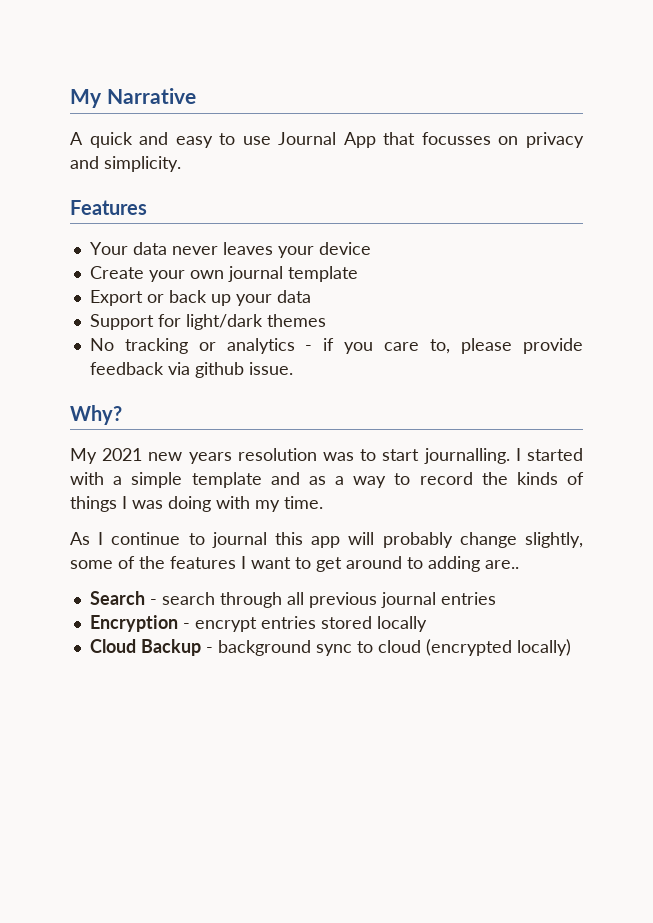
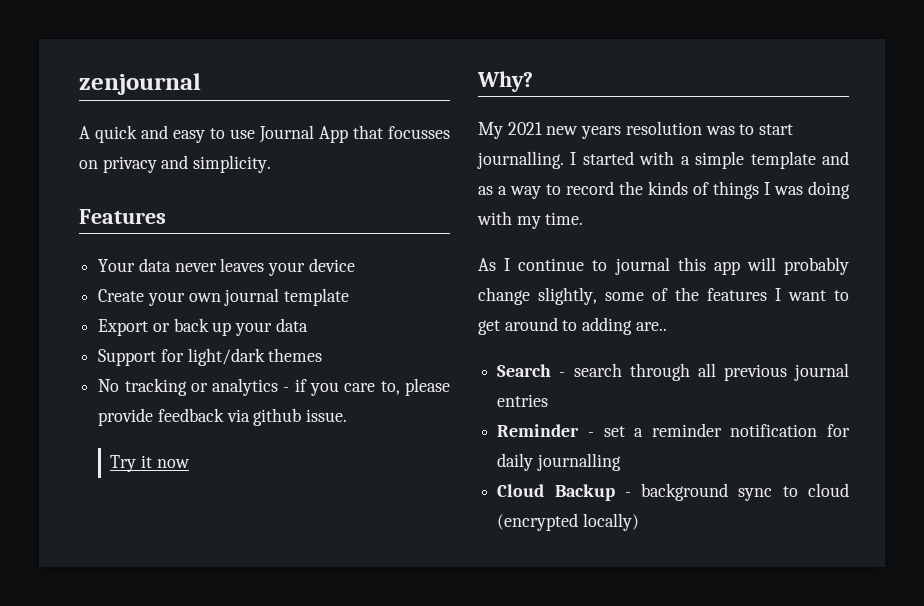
[70,88,196,108] My Narrative -> [79,73,201,95] zenjournal
(293, 368) none -> [110,455,190,472] // Try it now
[89,615,427,632] Encryption - encrypt entries stored locally -> [497,423,850,437] [497,453,621,471] Reminder - set a reminder notification for daily journalling

